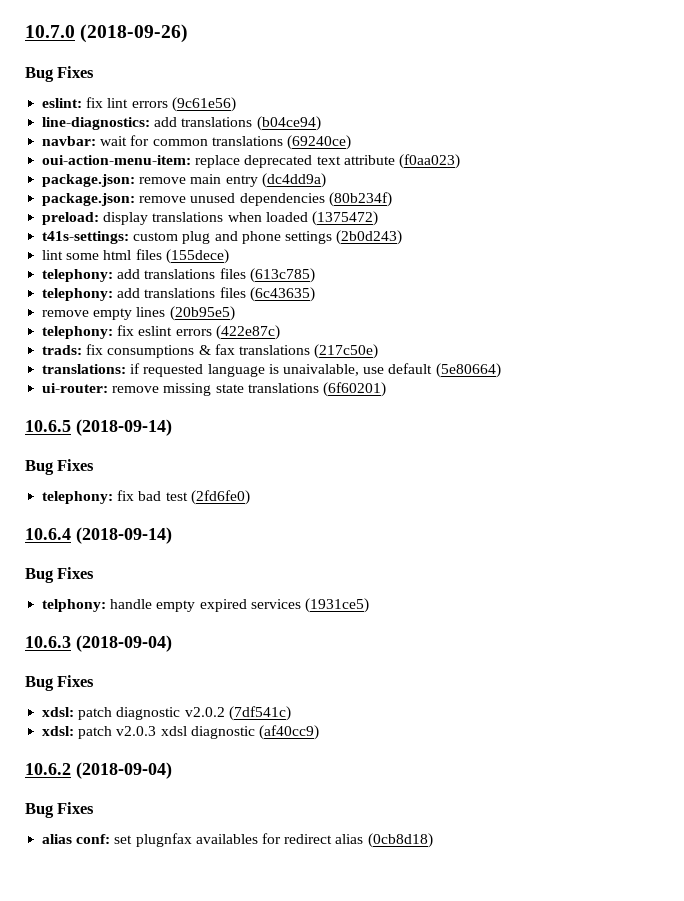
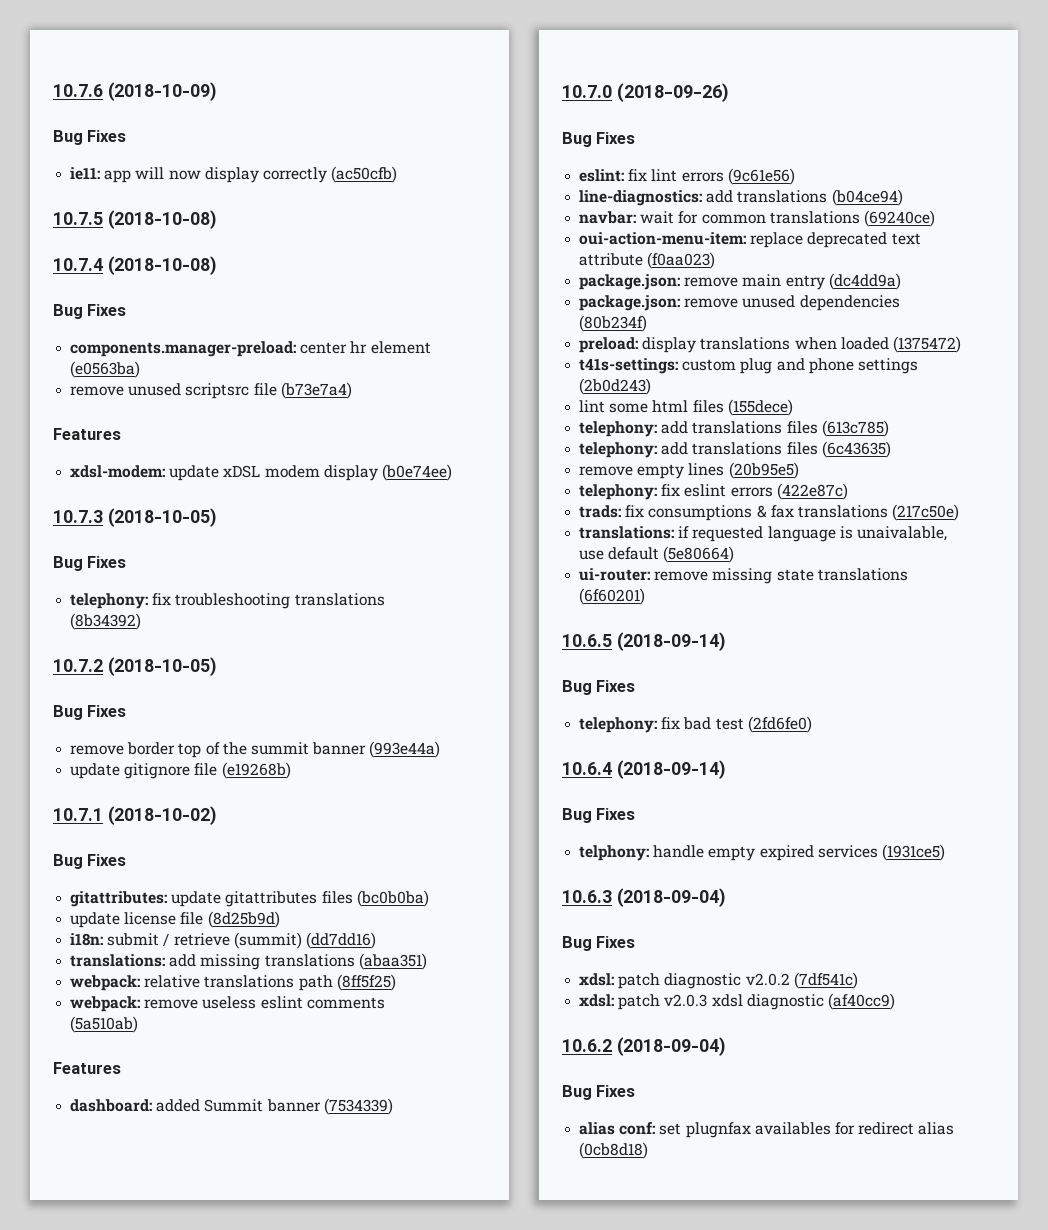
(25, 31) none -> [53,82,217,101] [53,130,127,145] [70,166,398,183] [53,210,217,229] [53,256,217,275] [53,304,127,319] [70,341,431,357] [70,361,141,378] [70,382,352,399] [53,428,121,440] [70,464,452,481] [53,508,217,527] [53,556,127,571] [70,593,385,609] [70,613,142,630] [53,657,217,676] [53,705,127,720] [70,741,441,758] [70,762,291,779] [53,806,217,825] [53,854,127,869] [70,890,429,907] [70,911,280,928] [70,932,376,949] [70,953,427,970] [70,974,396,991] [70,996,385,1012] [70,1016,139,1033] [53,1062,121,1074] [70,1098,393,1115] 10.7.6 (2018-10-09) // Bug Fixes // ie11: app will now display correctly (ac50cfb) // 10.7.5 (2018-10-08) // 10.7.4 (2018-10-08) // Bug Fixes // components.manager-preload: center hr element (e0563ba) // remove unused scriptsrc file (b73e7a4) // Features // xdsl-modem: update xDSL modem display (b0e74ee) // 10.7.3 (2018-10-05) // Bug Fixes // telephony: fix troubleshooting translations (8b34392) // 10.7.2 (2018-10-05) // Bug Fixes // remove border top of the summit banner (993e44a) // update gitignore file (e19268b) // 10.7.1 (2018-10-02) // Bug Fixes // gitattributes: update gitattributes files (bc0b0ba) // update license file (8d25b9d) // i18n: submit / retrieve (summit) (dd7dd16) // translations: add missing translations (abaa351) // webpack: relative translations path (8ff5f25) // webpack: remove useless eslint comments (5a510ab) // Features // dashboard: added Summit banner (7534339) //

